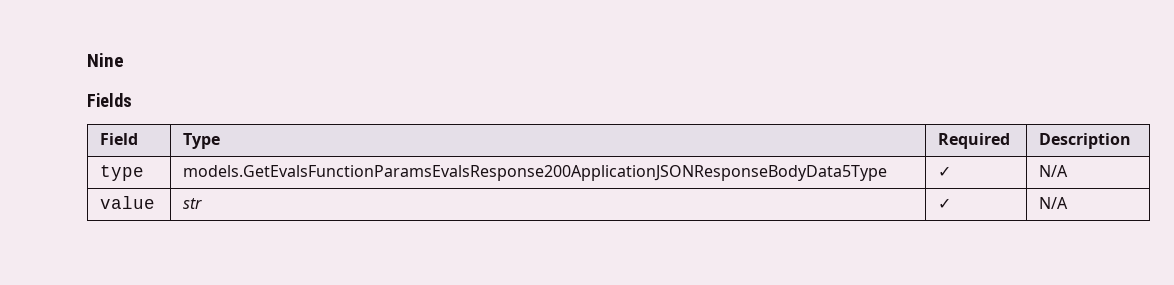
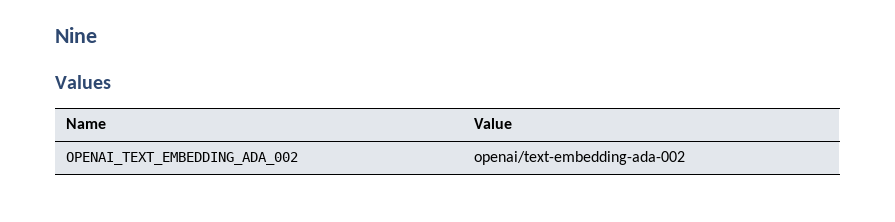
[87,93,132,107] [99,133,138,145] [182,133,220,149] [937,133,1010,149] [1038,133,1131,149] [99,165,144,181] [182,165,887,181] [937,166,951,177] [1038,165,1068,177] [99,196,155,209] [182,198,202,209] [937,198,951,209] [1038,197,1068,209] Fields // Field | Type | Required | Description // type | models.GetEvalsFunctionParamsEvalsResponse200ApplicationJSONResponseBodyData5Type | ✓ | N/A // value | str | ✓ | N/A -> [55,75,111,89] [66,118,107,129] [474,118,513,129] [66,152,299,165] [474,151,686,165] Values // Name | Value // OPENAI_TEXT_EMBEDDING_ADA_002 | openai/text-embedding-ada-002

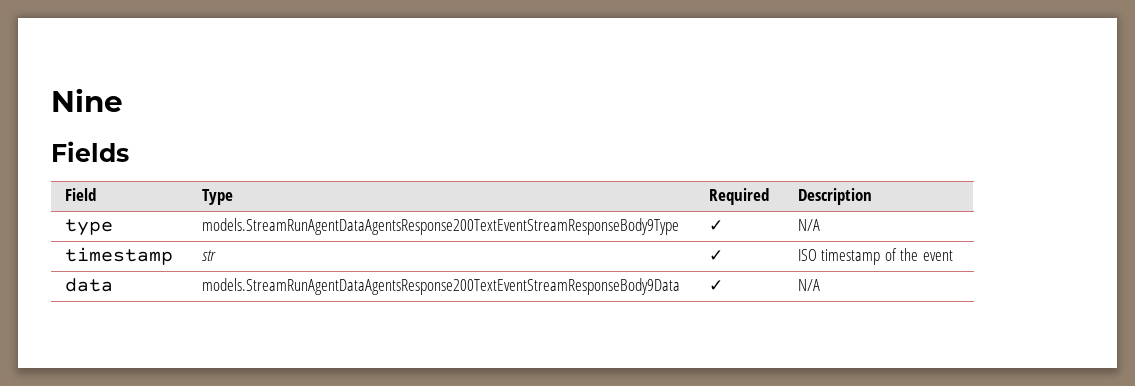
[55,75,111,89] [66,118,107,129] [474,118,513,129] [66,152,299,165] [474,151,686,165] Values // Name | Value // OPENAI_TEXT_EMBEDDING_ADA_002 | openai/text-embedding-ada-002 -> [51,141,129,162] [65,188,97,201] [202,189,234,205] [709,188,770,205] [798,188,873,205] [65,219,114,236] [202,218,680,235] [709,220,724,231] [798,219,821,231] [65,247,174,265] [202,250,217,261] [709,250,724,261] [798,248,953,265] [65,278,114,292] [202,278,681,295] [709,280,724,291] [798,279,821,291] Fields // Field | Type | Required | Description // type | models.StreamRunAgentDataAgentsResponse200TextEventStreamResponseBody9Type | ✓ | N/A // timestamp | str | ✓ | ISO timestamp of the event // data | models.StreamRunAgentDataAgentsResponse200TextEventStreamResponseBody9Data | ✓ | N/A

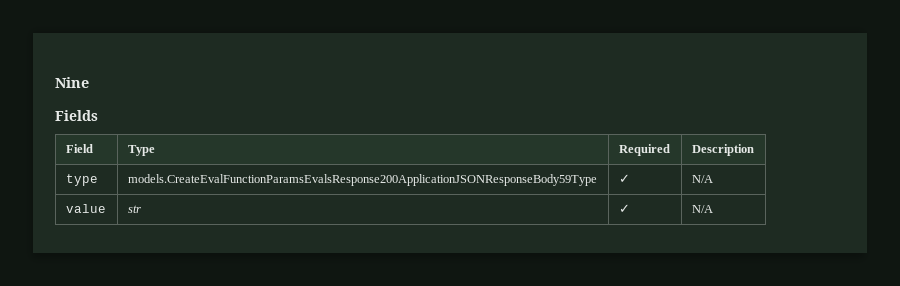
[202,218,680,235] models.StreamRunAgentDataAgentsResponse200TextEventStreamResponseBody9Type -> [127,174,597,186] models.CreateEvalFunctionParamsEvalsResponse200ApplicationJSONResponseBody59Type
[65,247,174,265] timestamp -> [65,204,106,213] value
[798,248,953,265] [65,278,114,292] [202,278,681,295] [709,280,724,291] | ISO timestamp of the event // data | models.StreamRunAgentDataAgentsResponse200TextEventStreamResponseBody9Data | ✓ -> (630, 208) none

